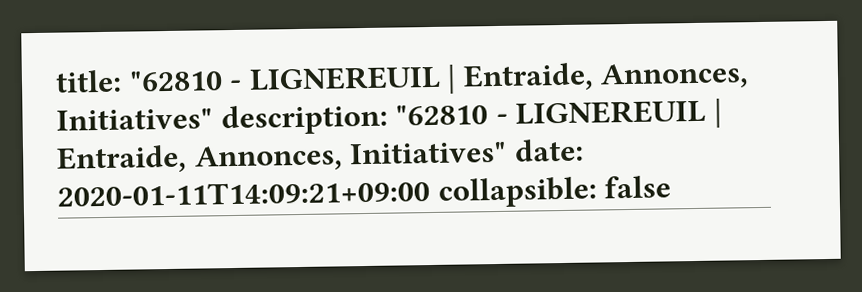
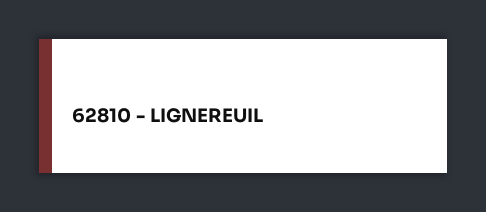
[55,62,750,94] [56,98,722,136] [56,138,584,174] [57,175,672,208] title: "62810 - LIGNEREUIL | Entraide, Annonces, Initiatives" description: "62810 - LIGNEREUIL | Entraide, Annonces, Initiatives" date: 2020-01-11T14:09:21+09:00 collapsible: false -> [72,108,263,123] 62810 - LIGNEREUIL

